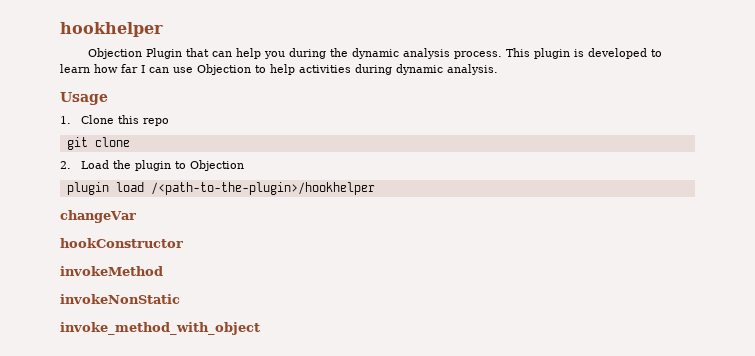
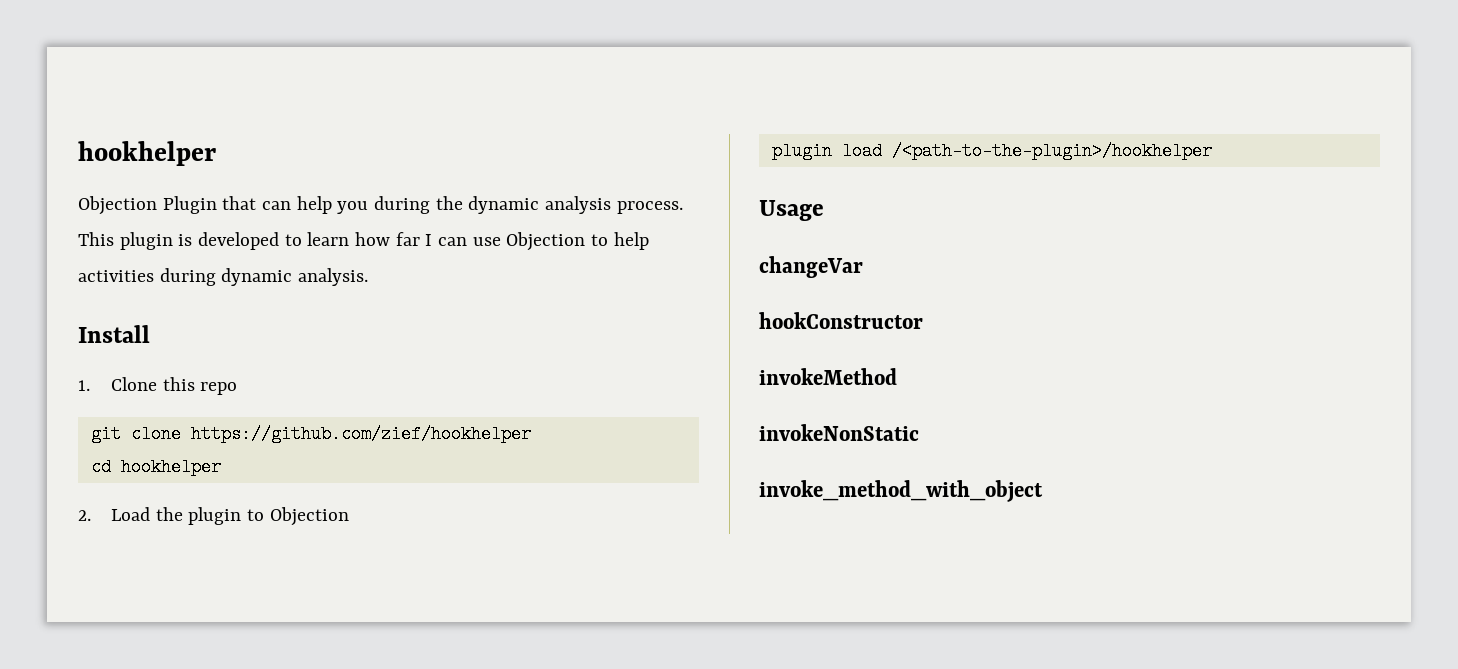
[60,92,108,105] Usage -> [78,325,150,343] Install
(130, 142) none -> [190,425,531,443] [90,458,221,476] https://github.com/zief/hookhelper // cd hookhelper
(375, 188) none -> [759,200,824,221] // Usage

